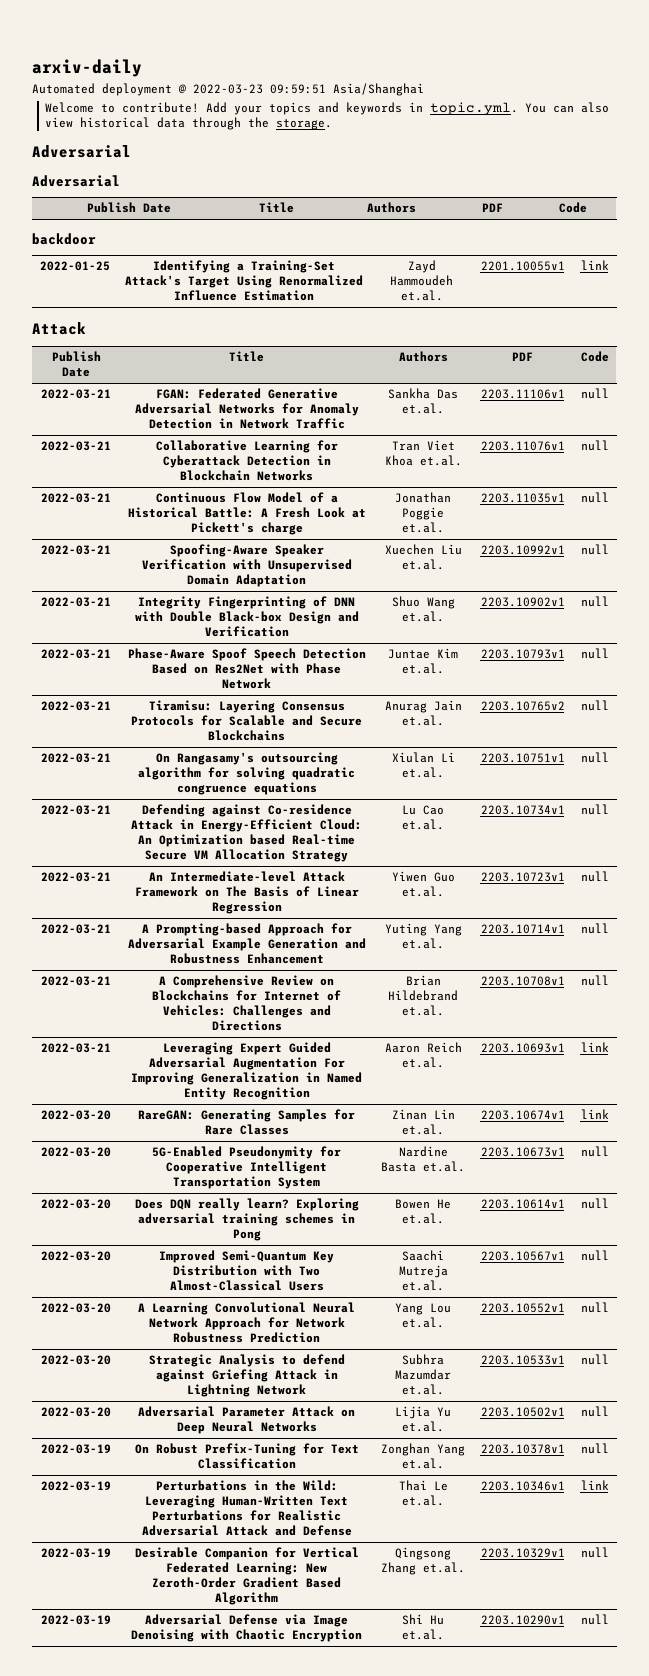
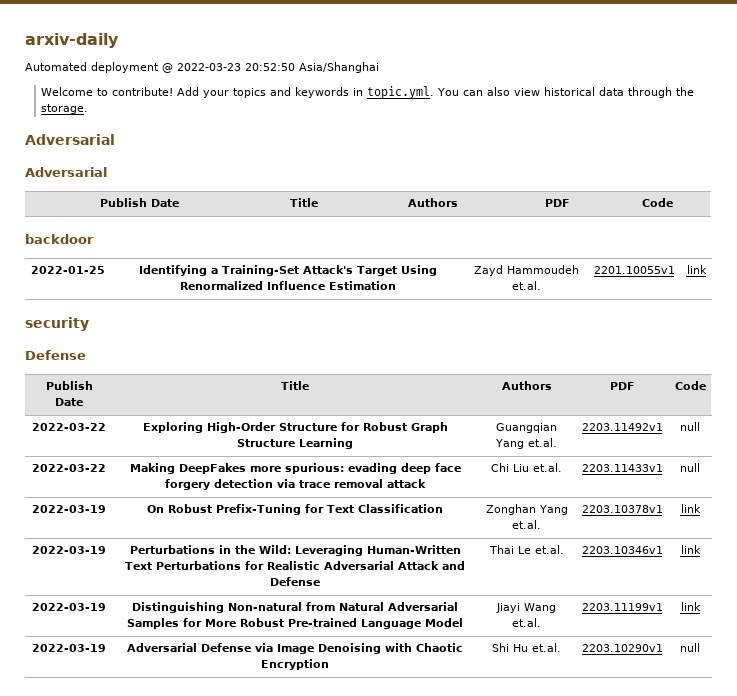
[270,84,326,94] 09:59:51 -> [245,63,295,71] 20:52:50
[32,322,86,335] [51,351,101,362] [62,367,90,377] [229,351,264,362] [398,351,448,362] [512,352,533,361] [580,351,609,362] [41,389,111,399] [155,388,338,399] [134,403,359,416] [148,418,345,429] [388,388,458,399] [402,403,444,414] [480,389,565,399] [580,388,609,399] [41,441,111,451] [155,440,338,453] [162,455,331,468] [180,470,313,481] [391,440,455,451] [384,455,462,466] [480,441,565,451] [580,440,609,451] [41,493,111,503] [155,492,338,503] [127,507,366,518] [190,522,303,535] [395,492,451,503] [402,507,444,520] [402,522,444,533] [480,493,565,503] [580,492,609,503] [41,545,111,555] [169,544,324,557] [141,559,352,572] [187,574,306,587] [384,544,462,555] [402,559,444,570] [480,545,565,555] [580,544,609,555] [41,597,111,607] [138,596,355,609] [134,611,359,624] [204,626,289,637] [391,596,455,609] [402,611,444,622] [480,597,565,607] [580,596,609,607] [41,649,111,659] [127,648,366,661] [152,663,341,674] [222,678,271,689] [388,648,458,659] [402,663,444,674] [480,649,565,659] [580,648,609,659] [41,701,111,711] [148,700,345,713] [131,715,362,726] [208,730,285,741] [384,700,462,713] [402,715,444,726] [480,701,565,711] [580,700,609,711] [41,753,111,763] [155,752,338,765] [138,767,355,780] [176,782,317,795] [391,752,455,763] [402,767,444,778] [480,753,565,763] [580,752,609,763] [41,805,111,815] [141,804,352,817] [131,819,362,832] [138,834,355,847] [145,849,348,862] [402,805,444,815] [402,819,444,830] [480,805,565,815] [580,804,609,815] [41,872,111,882] [148,871,345,882] [134,886,359,897] [211,901,282,914] [391,871,455,882] [402,886,444,897] [480,872,565,882] [580,871,609,882] [41,924,111,934] [141,923,352,936] [127,938,366,951] [169,953,324,964] [384,923,462,936] [402,938,444,949] [480,924,565,934] [580,923,609,934] [41,976,111,986] [159,975,334,988] [152,990,341,1001] [162,1005,331,1018] [211,1020,282,1031] [405,975,441,986] [388,990,458,1001] [402,1005,444,1016] [480,976,565,986] [580,975,609,986] [41,1043,111,1053] [162,1042,331,1055] [148,1057,345,1070] [131,1072,362,1085] [183,1087,310,1100] [384,1042,462,1053] [402,1057,444,1068] [480,1043,565,1053] [580,1042,609,1052] [41,1110,111,1120] [138,1109,355,1122] [204,1124,289,1135] [391,1109,455,1120] [402,1124,444,1135] [480,1110,565,1120] [580,1109,609,1119] [41,1147,111,1157] [152,1146,341,1159] [166,1161,327,1174] [173,1176,320,1189] [398,1146,448,1157] [381,1161,465,1172] [480,1147,565,1157] [580,1146,609,1157] [41,1199,111,1209] [134,1198,359,1211] [138,1213,355,1226] [232,1229,261,1241] [395,1199,451,1209] [402,1213,444,1224] [480,1199,565,1209] [580,1198,609,1209] [41,1251,111,1261] [159,1250,334,1263] [173,1265,320,1276] [169,1280,324,1291] [402,1250,444,1261] [398,1265,448,1278] [402,1280,444,1291] [480,1251,565,1261] [580,1250,609,1261] [41,1303,111,1313] [138,1302,355,1315] [148,1317,345,1330] [173,1332,320,1343] [395,1303,451,1315] [402,1317,444,1328] [480,1303,565,1313] [580,1302,609,1313] [41,1355,111,1365] [148,1354,345,1367] [155,1369,338,1382] [187,1384,306,1397] [402,1354,444,1365] [395,1369,451,1380] [402,1384,444,1395] [480,1355,565,1365] [580,1354,609,1365] [41,1407,111,1417] [138,1406,355,1417] [176,1421,317,1434] [395,1406,451,1419] [402,1421,444,1432] [480,1407,565,1417] Attack // Publish Date | Title | Authors | PDF | Code // 2022-03-21 | FGAN: Federated Generative Adversarial Networks for Anomaly Detection in Network Traffic | Sankha Das et.al. | 2203.11106v1 | null // 2022-03-21 | Collaborative Learning for Cyberattack Detection in Blockchain Networks | Tran Viet Khoa et.al. | 2203.11076v1 | null // 2022-03-21 | Continuous Flow Model of a Historical Battle: A Fresh Look at Pickett's charge | Jonathan Poggie et.al. | 2203.11035v1 | null // 2022-03-21 | Spoofing-Aware Speaker Verification with Unsupervised Domain Adaptation | Xuechen Liu et.al. | 2203.10992v1 | null // 2022-03-21 | Integrity Fingerprinting of DNN with Double Black-box Design and Verification | Shuo Wang et.al. | 2203.10902v1 | null // 2022-03-21 | Phase-Aware Spoof Speech Detection Based on Res2Net with Phase Network | Juntae Kim et.al. | 2203.10793v1 | null // 2022-03-21 | Tiramisu: Layering Consensus Protocols for Scalable and Secure Blockchains | Anurag Jain et.al. | 2203.10765v2 | null // 2022-03-21 | On Rangasamy's outsourcing algorithm for solving quadratic congruence equations | Xiulan Li et.al. | 2203.10751v1 | null // 2022-03-21 | Defending against Co-residence Attack in Energy-Efficient Cloud: An Optimization based Real-time Secure VM Allocation Strategy | Lu Cao et.al. | 2203.10734v1 | null // 2022-03-21 | An Intermediate-level Attack Framework on The Basis of Linear Regression | Yiwen Guo et.al. | 2203.10723v1 | null // 2022-03-21 | A Prompting-based Approach for Adversarial Example Generation and Robustness Enhancement | Yuting Yang et.al. | 2203.10714v1 | null // 2022-03-21 | A Comprehensive Review on Blockchains for Internet of Vehicles: Challenges and Directions | Brian Hildebrand et.al. | 2203.10708v1 | null // 2022-03-21 | Leveraging Expert Guided Adversarial Augmentation For Improving Generalization in Named Entity Recognition | Aaron Reich et.al. | 2203.10693v1 | link // 2022-03-20 | RareGAN: Generating Samples for Rare Classes | Zinan Lin et.al. | 2203.10674v1 | link // 2022-03-20 | 5G-Enabled Pseudonymity for Cooperative Intelligent Transportation System | Nardine Basta et.al. | 2203.10673v1 | null // 2022-03-20 | Does DQN really learn? Exploring adversarial training schemes in Pong | Bowen He et.al. | 2203.10614v1 | null // 2022-03-20 | Improved Semi-Quantum Key Distribution with Two Almost-Classical Users | Saachi Mutreja et.al. | 2203.10567v1 | null // 2022-03-20 | A Learning Convolutional Neural Network Approach for Network Robustness Prediction | Yang Lou et.al. | 2203.10552v1 | null // 2022-03-20 | Strategic Analysis to defend against Griefing Attack in Lightning Network | Subhra Mazumdar et.al. | 2203.10533v1 | null // 2022-03-20 | Adversarial Parameter Attack on Deep Neural Networks | Lijia Yu et.al. | 2203.10502v1 -> [25,317,89,331] [25,350,86,360] [45,381,93,390] [55,398,83,406] [281,381,309,390] [501,381,552,390] [609,382,635,390] [674,381,706,390] [32,423,106,431] [142,422,448,433] [237,438,353,449] [496,423,557,433] [495,438,557,449] [581,423,663,431] [680,422,700,431] [32,464,106,472] [129,463,461,474] [165,479,426,490] [491,463,562,472] [581,464,663,472] security // Defense // Publish Date | Title | Authors | PDF | Code // 2022-03-22 | Exploring High-Order Structure for Robust Graph Structure Learning | Guangqian Yang et.al. | 2203.11492v1 | null // 2022-03-22 | Making DeepFakes more spurious: evading deep face forgery detection via trace removal attack | Chi Liu et.al. | 2203.11433v1
[580,1443,609,1454] null -> [680,504,701,513] link
[134,1547,359,1560] [166,1562,327,1575] [152,1577,341,1588] [215,1592,278,1605] [395,1547,451,1560] [381,1562,465,1575] [480,1548,565,1558] [580,1547,609,1558] Desirable Companion for Vertical Federated Learning: New Zeroth-Order Gradient Based Algorithm | Qingsong Zhang et.al. | 2203.10329v1 | null -> [132,602,458,613] [127,618,463,629] [496,603,556,613] [512,618,541,627] [581,603,663,611] [680,602,701,611] Distinguishing Non-natural from Natural Adversarial Samples for More Robust Pre-trained Language Model | Jiayi Wang et.al. | 2203.11199v1 | link

